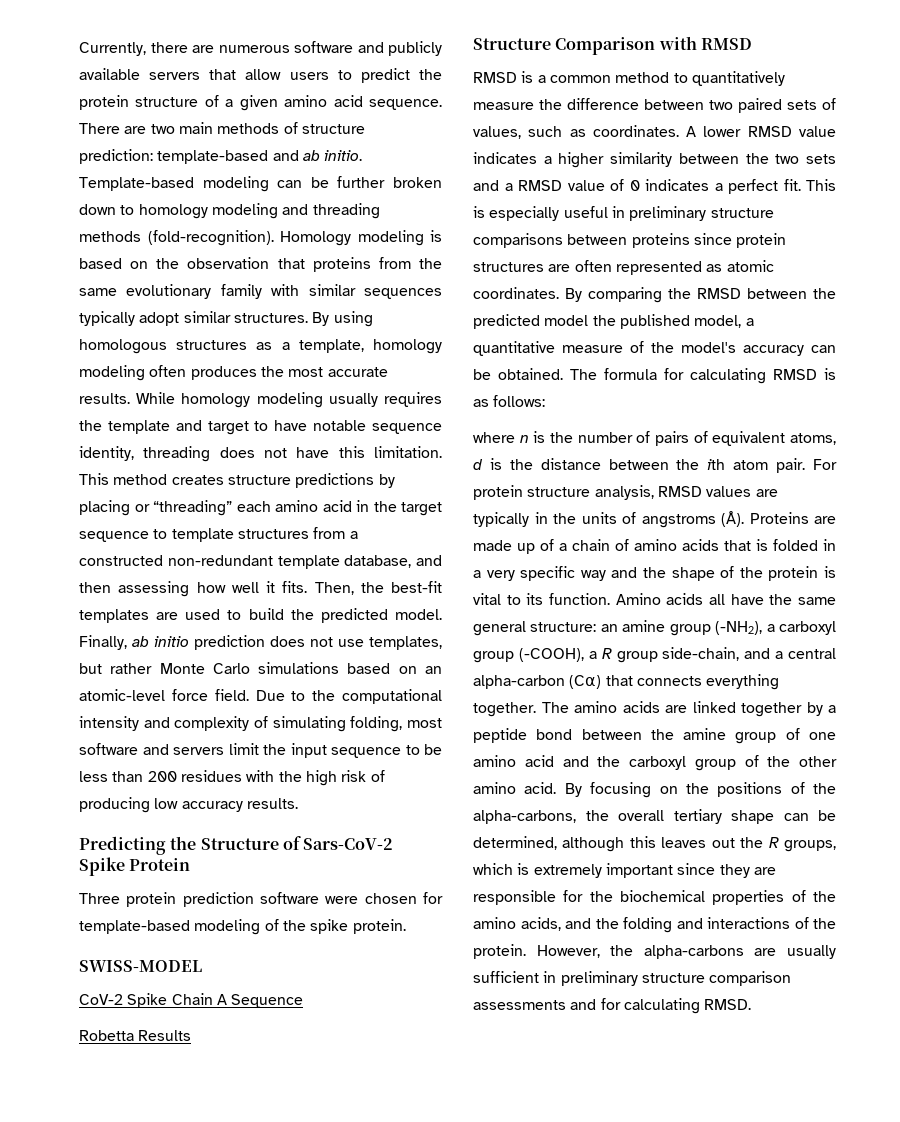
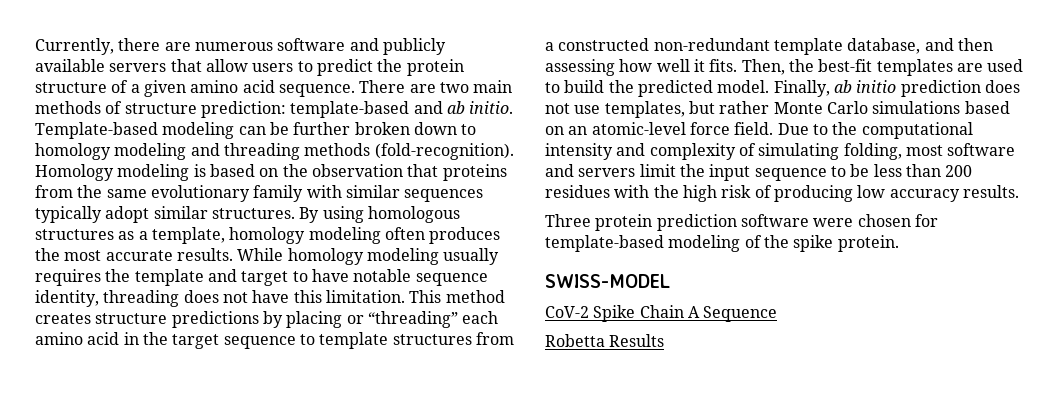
[79,836,394,855] [79,857,191,876] // Predicting the Structure of Sars-CoV-2 Spike Protein -> (1019, 191) none
[473,36,752,55] [473,71,785,86] [473,98,836,113] [473,125,836,139] [473,152,836,168] [473,179,836,194] [473,206,774,221] [473,233,787,248] [473,260,774,275] [473,287,836,303] [473,314,754,329] [473,341,836,356] [473,368,836,384] [473,395,546,407] [473,431,836,446] [473,458,837,473] [473,485,778,500] [473,511,836,528] [473,539,836,554] [473,566,836,581] [473,593,836,605] [473,620,836,636] [473,647,836,663] [473,674,780,690] [473,701,836,717] [473,728,836,744] [473,755,837,771] [473,782,836,798] [473,809,836,824] [473,836,836,852] [473,863,776,878] [473,890,836,905] [473,917,836,933] [473,944,836,959] [473,971,792,986] [473,998,752,1014] // Structure Comparison with RMSD // RMSD is a common method to quantitatively measure the difference between two paired sets of values, such as coordinates. A lower RMSD value indicates a higher similarity between the two sets and a RMSD value of 0 indicates a perfect fit. This is especially useful in preliminary structure comparisons between proteins since protein structures are often represented as atomic coordinates. By comparing the RMSD between the predicted model the published model, a quantitative measure of the model's accuracy can be obtained. The formula for calculating RMSD is as follows: // where n is the number of pairs of equivalent atoms, d is the distance between the ith atom pair. For protein structure analysis, RMSD values are typically in the units of angstroms (Å). Proteins are made up of a chain of amino acids that is folded in a very specific way and the shape of the protein is vital to its function. Amino acids all have the same general structure: an amine group (-NH2), a carboxyl group (-COOH), a R group side-chain, and a central alpha-carbon (C⍺) that connects everything together. The amino acids are linked together by a peptide bond between the amine group of one amino acid and the carboxyl group of the other amino acid. By focusing on the positions of the alpha-carbons, the overall tertiary shape can be determined, although this leaves out the R groups, which is extremely important since they are responsible for the biochemical properties of the amino acids, and the folding and interactions of the protein. However, the alpha-carbons are usually sufficient in preliminary structure comparison assessments and for calculating RMSD. -> (665, 340) none

